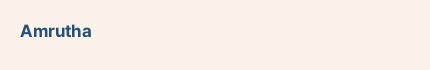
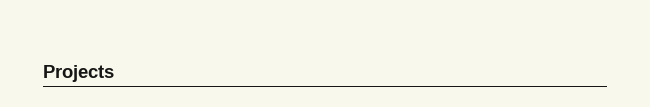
[20,24,92,38] Amrutha -> [43,65,114,82] Projects

